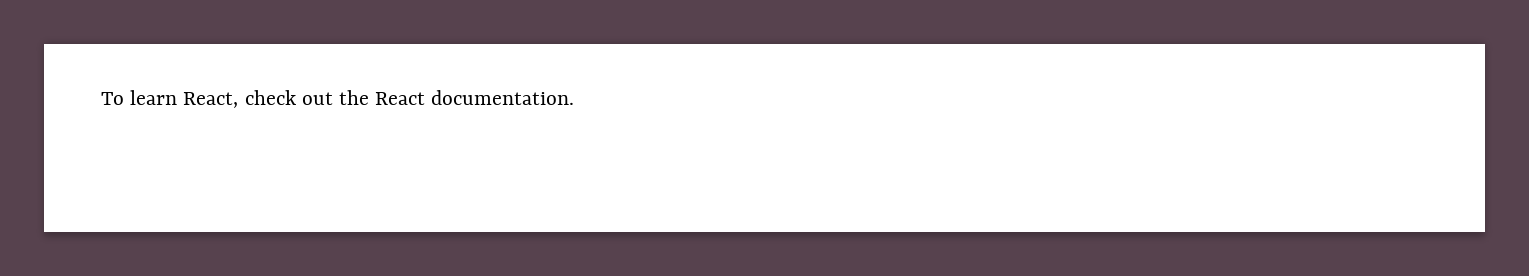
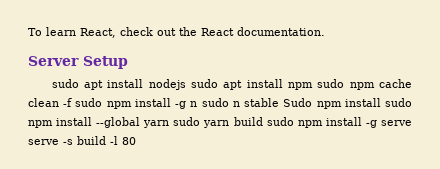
(575, 97) none -> [28,56,128,69] [51,79,412,90] [28,98,412,109] [28,117,412,128] [28,136,136,145] // Server Setup // sudo apt install nodejs sudo apt install npm sudo npm cache clean -f sudo npm install -g n sudo n stable Sudo npm install sudo npm install --global yarn sudo yarn build sudo npm install -g serve serve -s build -l 80

